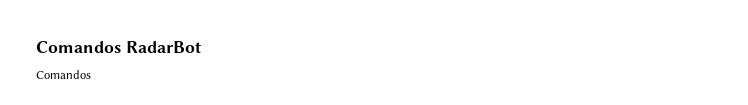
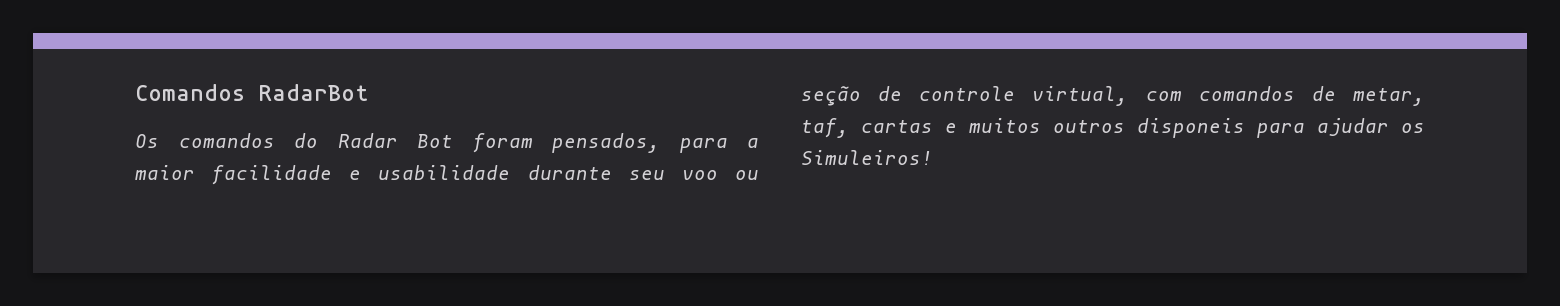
[36,70,91,79] Comandos -> [135,133,759,153] [135,165,759,185] [801,86,1425,106] [801,118,1425,138] [801,150,933,165] Os comandos do Radar Bot foram pensados, para a maior facilidade e usabilidade durante seu voo ou seção de controle virtual, com comandos de metar, taf, cartas e muitos outros disponeis para ajudar os Simuleiros!

